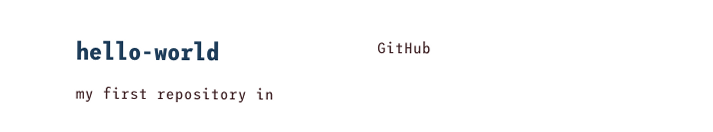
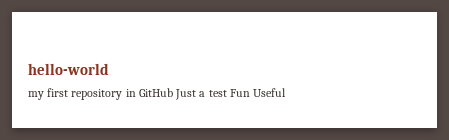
(432, 48) none -> [175,88,287,100] Just a test Fun Useful

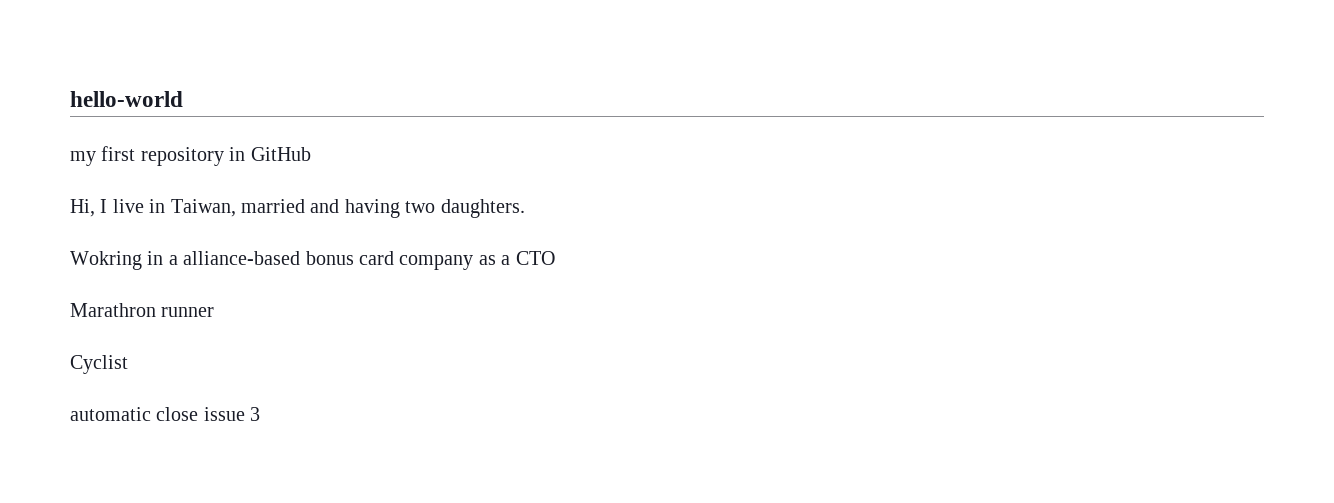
[175,88,287,100] Just a test Fun Useful -> [70,199,525,218] [70,251,555,270] [70,303,215,317] [70,355,128,374] [70,407,261,421] // Hi, I live in Taiwan, married and having two daughters. // Wokring in a alliance-based bonus card company as a CTO // Marathron runner // Cyclist // automatic close issue 3

